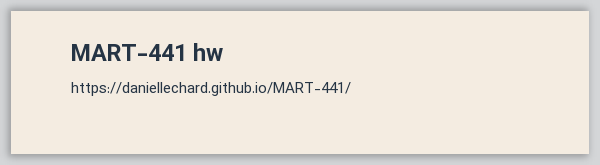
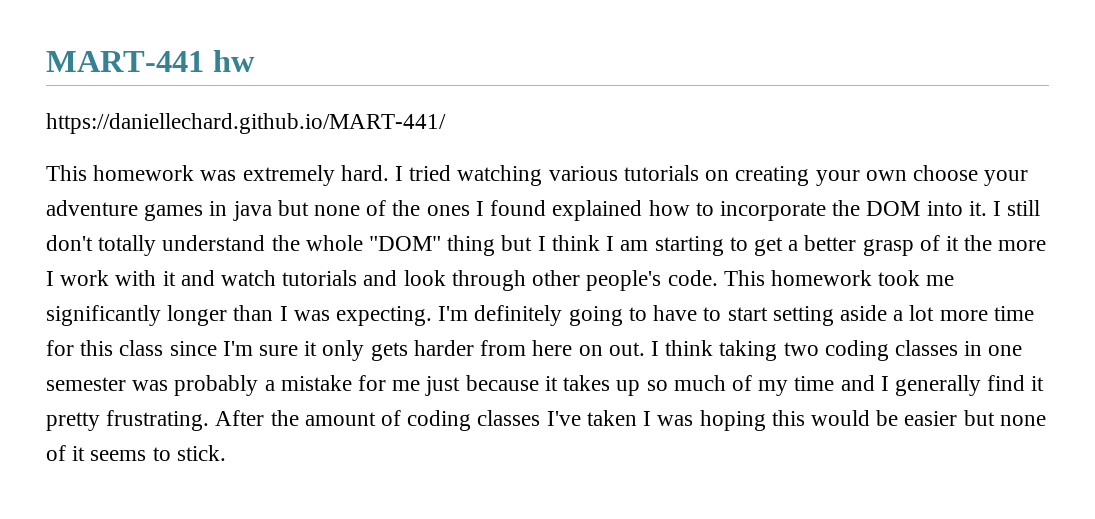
(351, 89) none -> [46,165,1029,186] [46,200,1041,221] [46,235,1047,256] [46,270,955,291] [46,305,1034,326] [46,340,1023,361] [46,375,1045,396] [46,410,1046,431] [46,445,226,461] // This homework was extremely hard. I tried watching various tutorials on creating your own choose your adventure games in java but none of the ones I found explained how to incorporate the DOM into it. I still don't totally understand the whole "DOM" thing but I think I am starting to get a better grasp of it the more I work with it and watch tutorials and look through other people's code. This homework took me significantly longer than I was expecting. I'm definitely going to have to start setting aside a lot more time for this class since I'm sure it only gets harder from here on out. I think taking two coding classes in one semester was probably a mistake for me just because it takes up so much of my time and I generally find it pretty frustrating. After the amount of coding classes I've taken I was hoping this would be easier but none of it seems to stick.

